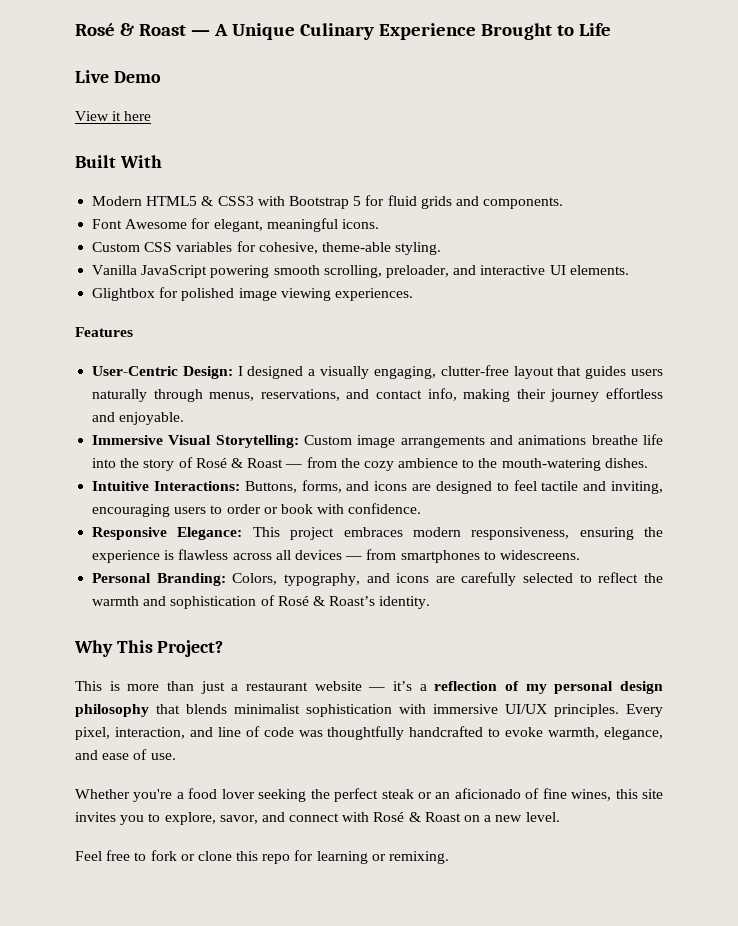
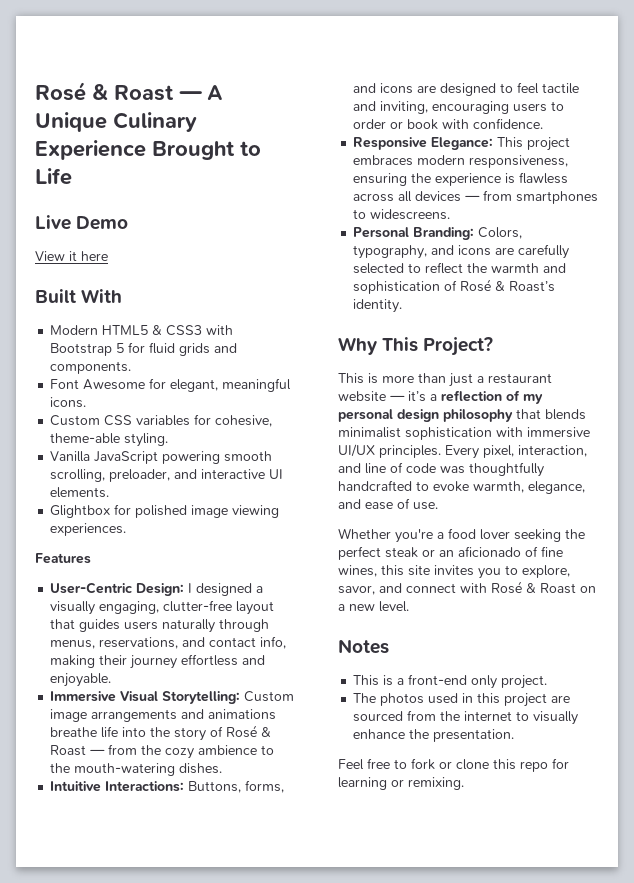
(560, 817) none -> [338,639,389,654] [353,674,548,689] [353,693,571,707] [353,710,579,725] [353,729,515,742] // Notes // This is a front-end only project. // The photos used in this project are sourced from the internet to visually enhance the presentation.

